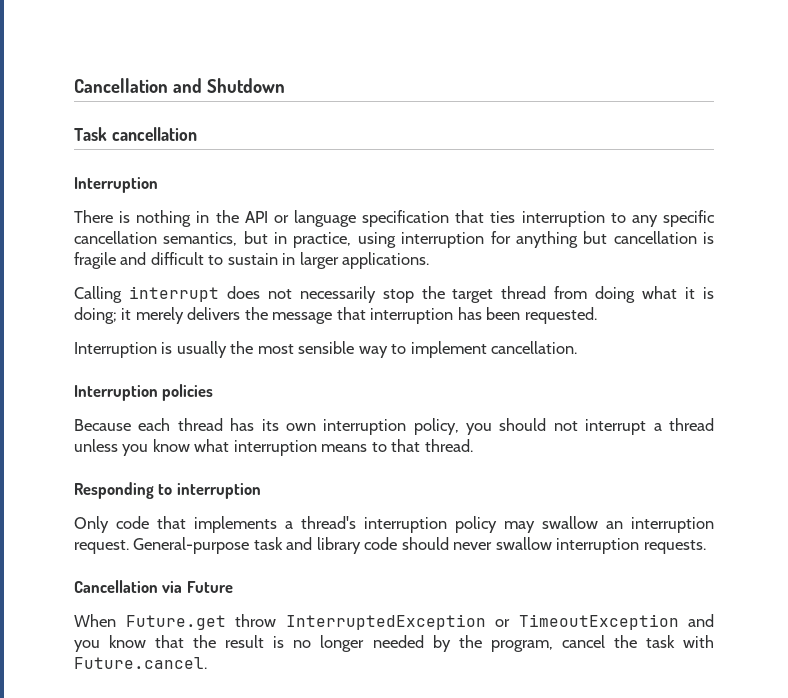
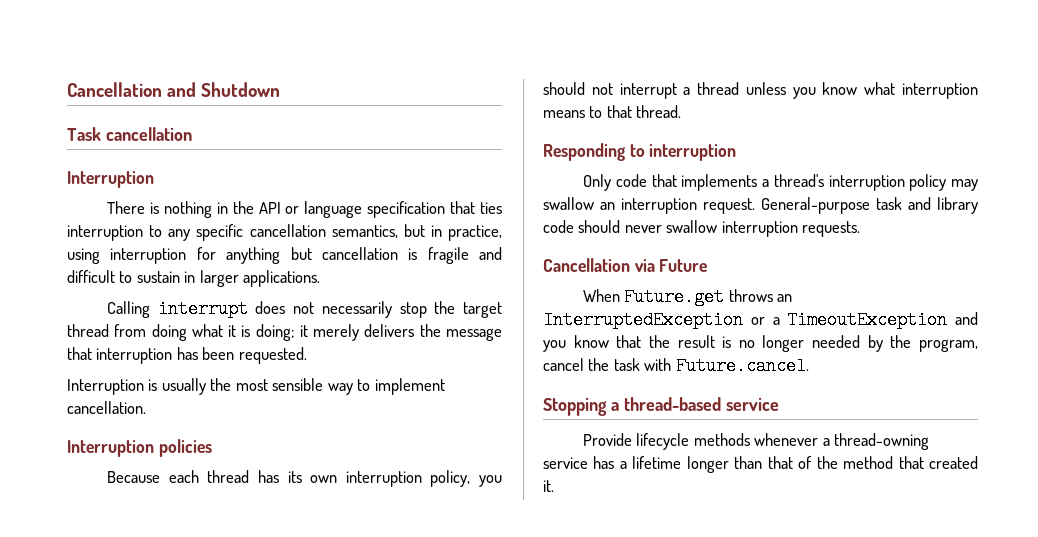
[235,614,276,627] throw -> [728,289,793,302] throws an
(510, 623) none -> [772,317,780,325] a
(207, 663) none -> [543,397,779,416] [583,433,930,450] [543,456,978,473] [543,480,554,492] // Stopping a thread-based service // Provide lifecycle methods whenever a thread-owning service has a lifetime longer than that of the method that created it.

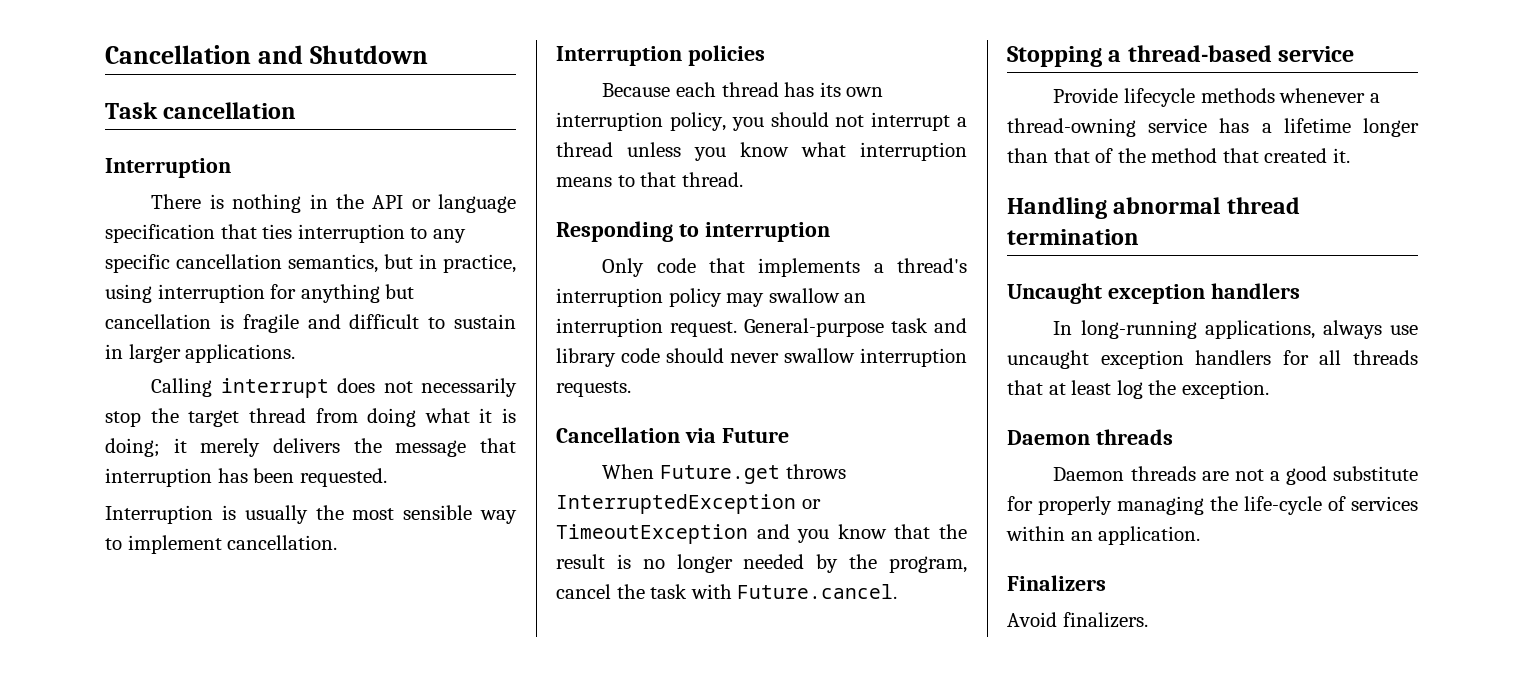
[777,294,793,302] an -> (846, 471) none
[772,317,780,325] a -> (821, 504) none
(554, 486) none -> [1007,197,1300,219] [1007,229,1139,245] [1007,283,1300,304] [1053,320,1418,339] [1007,350,1418,369] [1007,380,1269,399] [1007,429,1173,445] [1053,466,1418,485] [1007,496,1418,515] [1006,526,1201,545] [1007,575,1106,591] [1007,612,1148,628] // Handling abnormal thread termination // Uncaught exception handlers // In long-running applications, always use uncaught exception handlers for all threads that at least log the exception. // Daemon threads // Daemon threads are not a good substitute for properly managing the life-cycle of services within an application. // Finalizers // Avoid finalizers.

